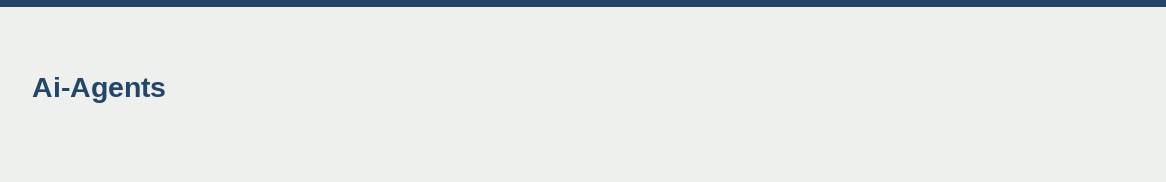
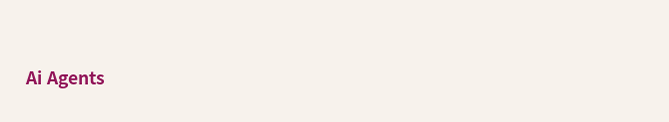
[32,77,166,103] Ai-Agents -> [24,70,105,89] Ai Agents

